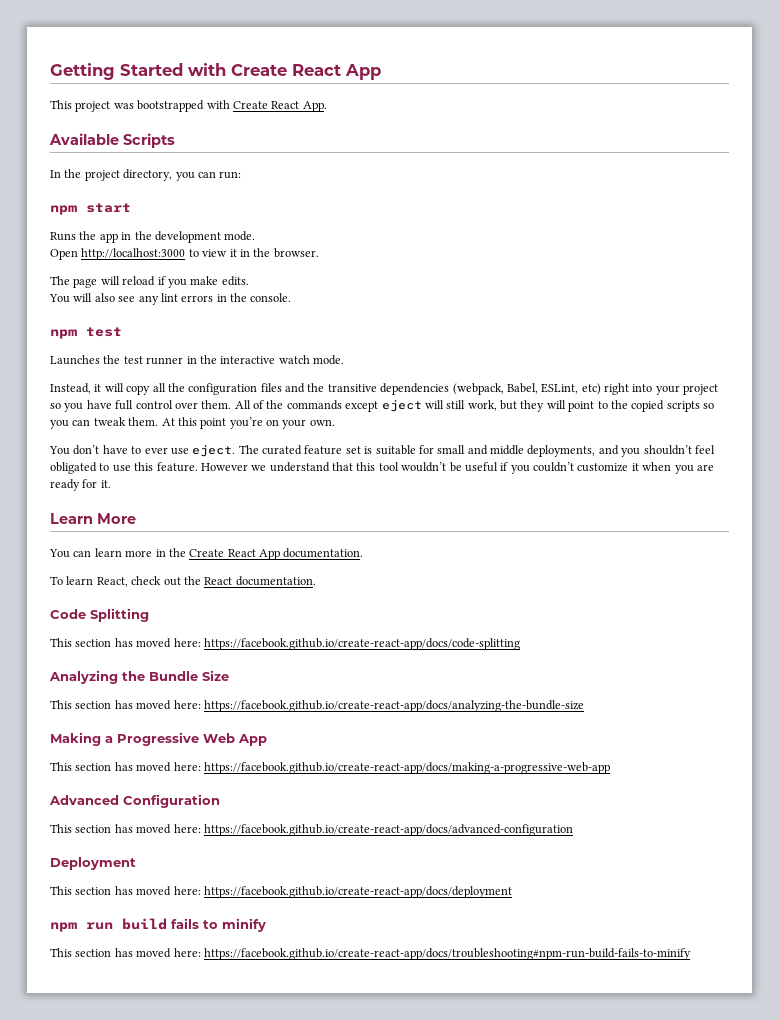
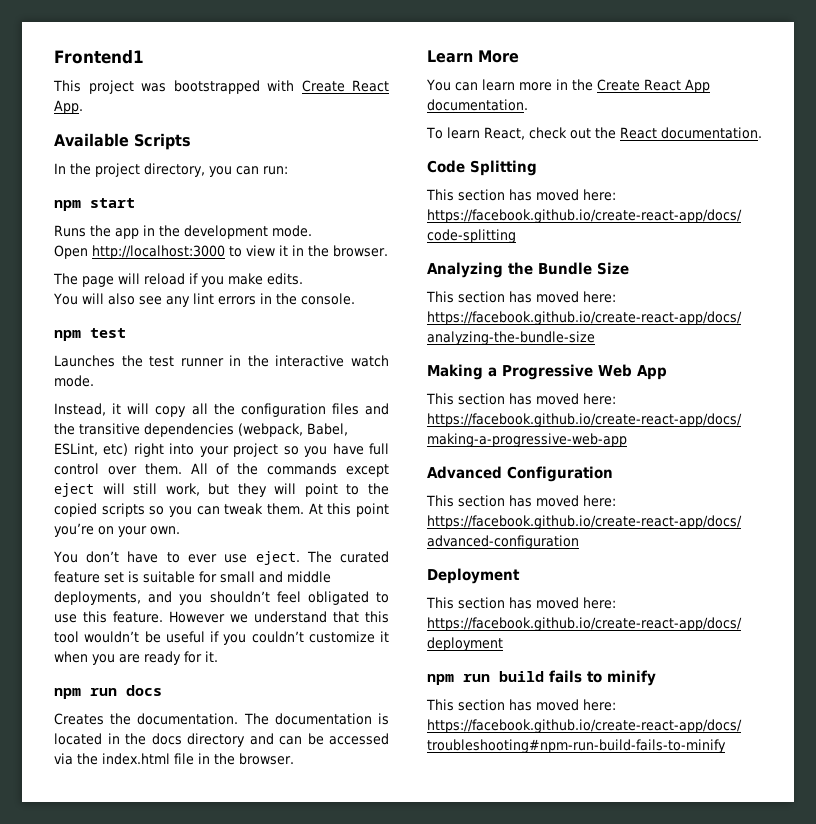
[50,63,381,80] Getting Started with Create React App -> [54,50,144,64] Frontend1
(111, 484) none -> [54,685,162,699] [54,713,389,725] [54,733,389,747] [54,753,294,765] // npm run docs // Creates the documentation. The documentation is located in the docs directory and can be accessed via the index.html file in the browser.

